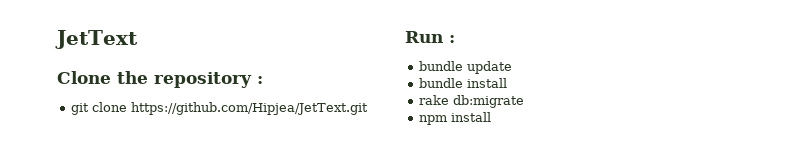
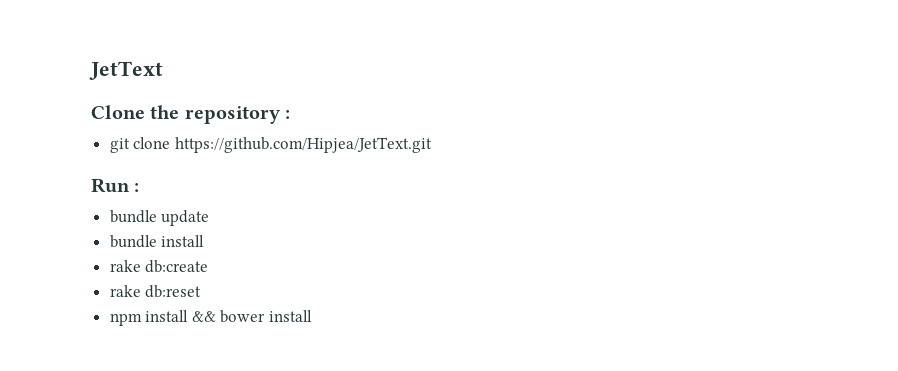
[452,95,524,108] db:migrate -> [145,260,209,273] [109,285,202,298] db:create // rake db:reset
(491, 117) none -> [191,310,313,323] && bower install

